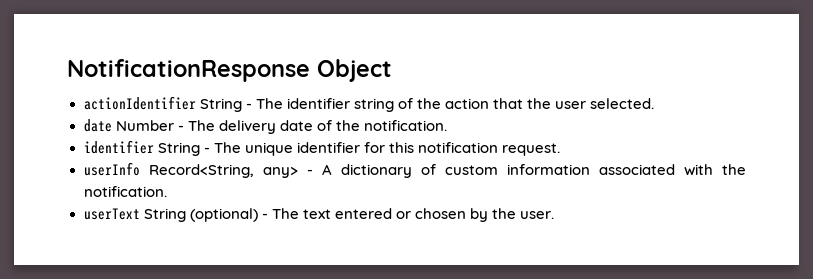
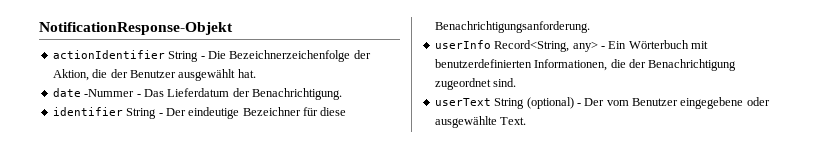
[67,59,392,82] NotificationResponse Object -> [39,22,233,35] NotificationResponse-Objekt
[255,98,655,112] [83,119,447,134] [83,140,560,156] [83,162,746,178] [83,186,167,197] [83,208,555,222] The identifier string of the action that the user selected. // date Number - The delivery date of the notification. // identifier String - The unique identifier for this notification request. // userInfo Record<String, any> - A dictionary of custom information associated with the notification. // userText String (optional) - The text entered or chosen by the user. -> [207,50,371,62] [52,69,256,81] [52,88,342,100] [52,107,347,119] [434,21,590,33] [434,40,708,52] [434,59,737,71] [434,78,517,90] [434,97,770,109] [434,116,527,128] Die Bezeichnerzeichenfolge der Aktion, die der Benutzer ausgewählt hat. // date -Nummer - Das Lieferdatum der Benachrichtigung. // identifier String - Der eindeutige Bezeichner für diese Benachrichtigungsanforderung. // userInfo Record<String, any> - Ein Wörterbuch mit benutzerdefinierten Informationen, die der Benachrichtigung zugeordnet sind. // userText String (optional) - Der vom Benutzer eingegebene oder ausgewählte Text.

